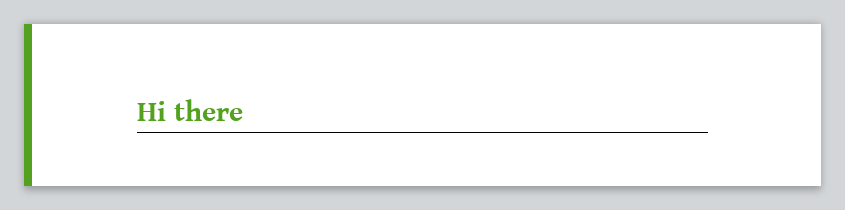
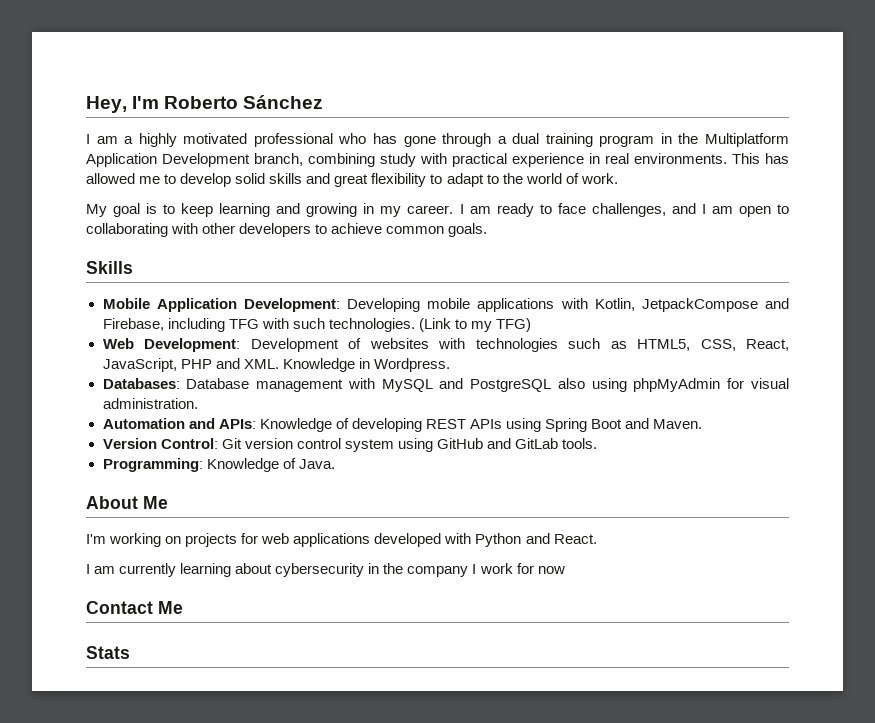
[137,99,243,121] Hi there -> [86,95,324,113] [86,133,789,147] [86,153,789,167] [86,173,618,187] [86,203,789,217] [86,223,488,237] [86,261,133,274] [102,298,789,312] [102,318,531,332] [102,338,789,352] [102,358,450,372] [102,378,789,392] [102,398,198,409] [102,418,703,432] [102,438,598,452] [102,458,335,472] [86,496,168,509] [86,533,597,547] [86,563,565,577] [86,601,183,614] [86,646,130,659] Hey, I'm Roberto Sánchez // I am a highly motivated professional who has gone through a dual training program in the Multiplatform Application Development branch, combining study with practical experience in real environments. This has allowed me to develop solid skills and great flexibility to adapt to the world of work. // My goal is to keep learning and growing in my career. I am ready to face challenges, and I am open to collaborating with other developers to achieve common goals. // Skills // Mobile Application Development: Developing mobile applications with Kotlin, JetpackCompose and Firebase, including TFG with such technologies. (Link to my TFG) // Web Development: Development of websites with technologies such as HTML5, CSS, React, JavaScript, PHP and XML. Knowledge in Wordpress. // Databases: Database management with MySQL and PostgreSQL also using phpMyAdmin for visual administration. // Automation and APIs: Knowledge of developing REST APIs using Spring Boot and Maven. // Version Control: Git version control system using GitHub and GitLab tools. // Programming: Knowledge of Java. // About Me // I'm working on projects for web applications developed with Python and React. // I am currently learning about cybersecurity in the company I work for now // Contact Me // Stats

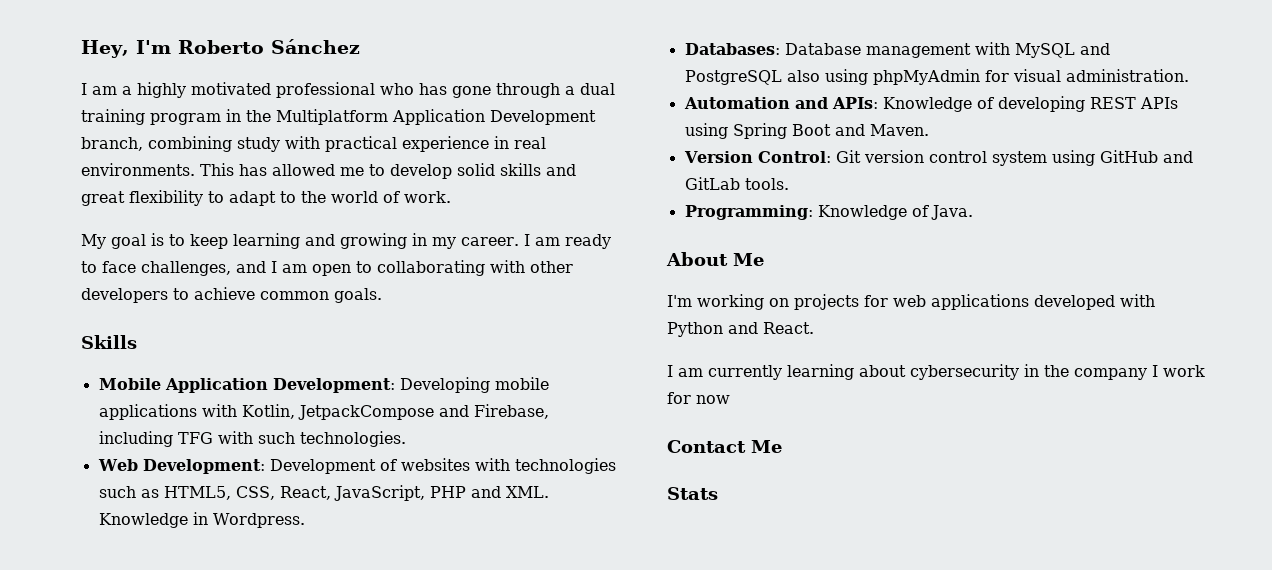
[418,318,531,332] (Link to my TFG) -> (406, 439) none

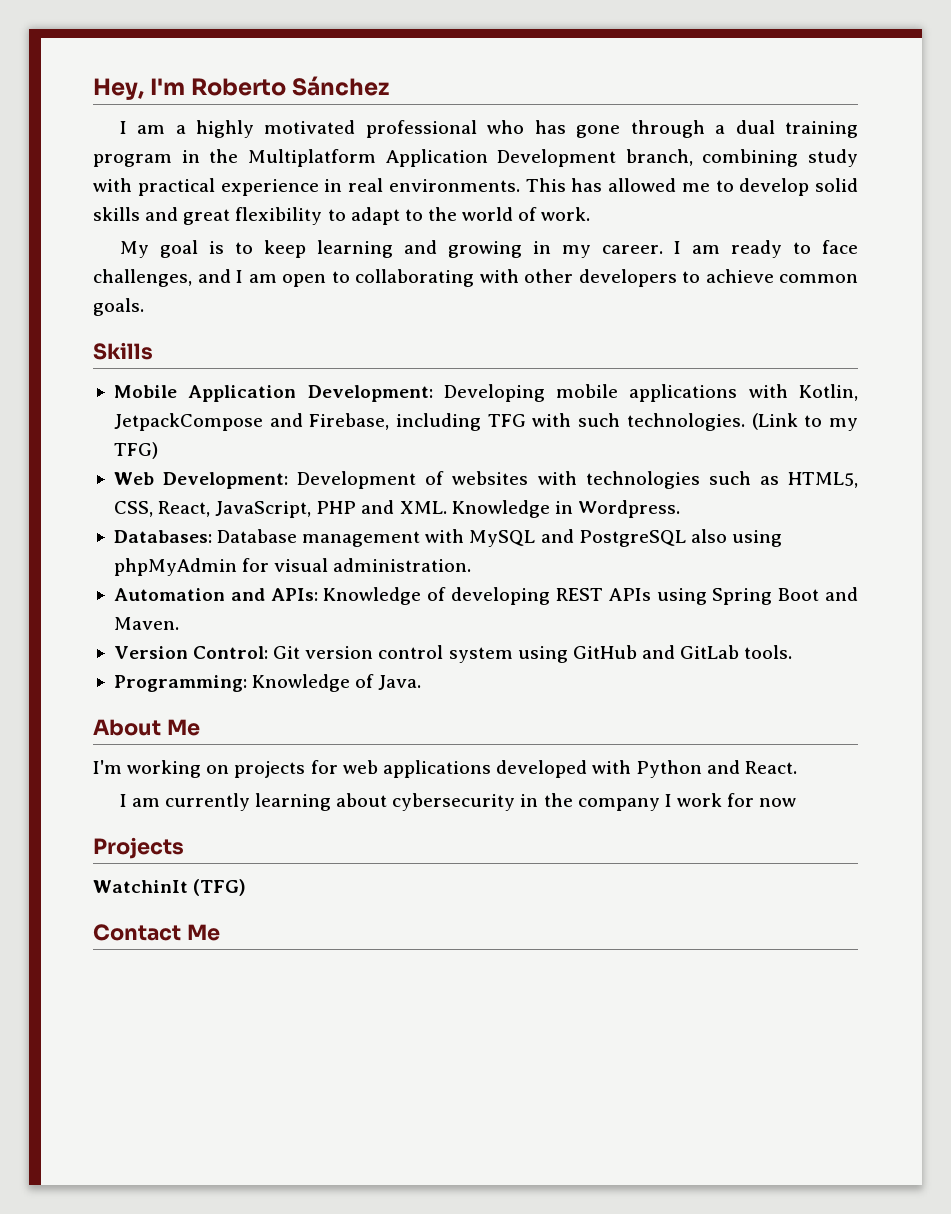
(406, 439) none -> [751,413,859,431] [113,442,158,459] (Link to my TFG)
(730, 399) none -> [93,837,184,859] [93,879,247,896] // Projects // WatchinIt (TFG)
[667,487,718,500] // Stats -> (220, 932) none

